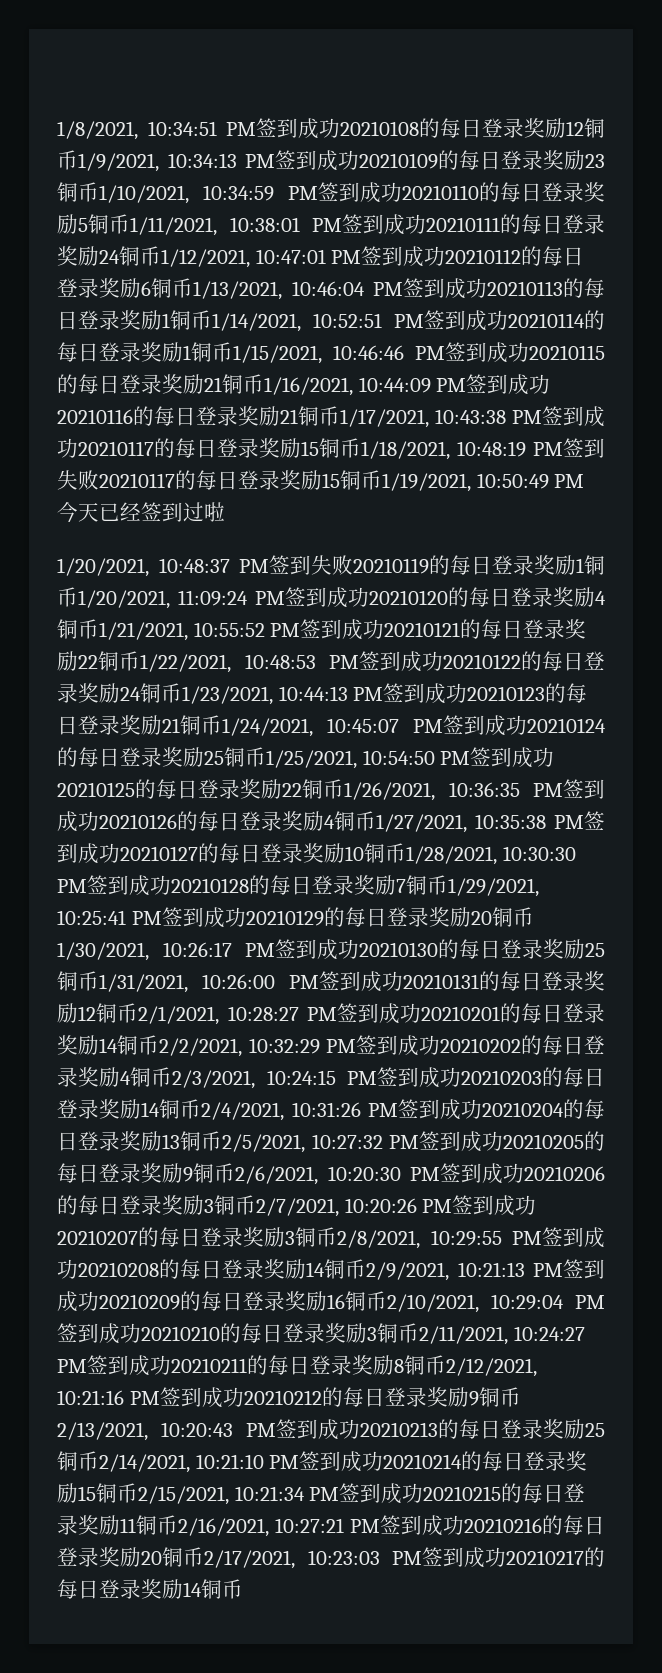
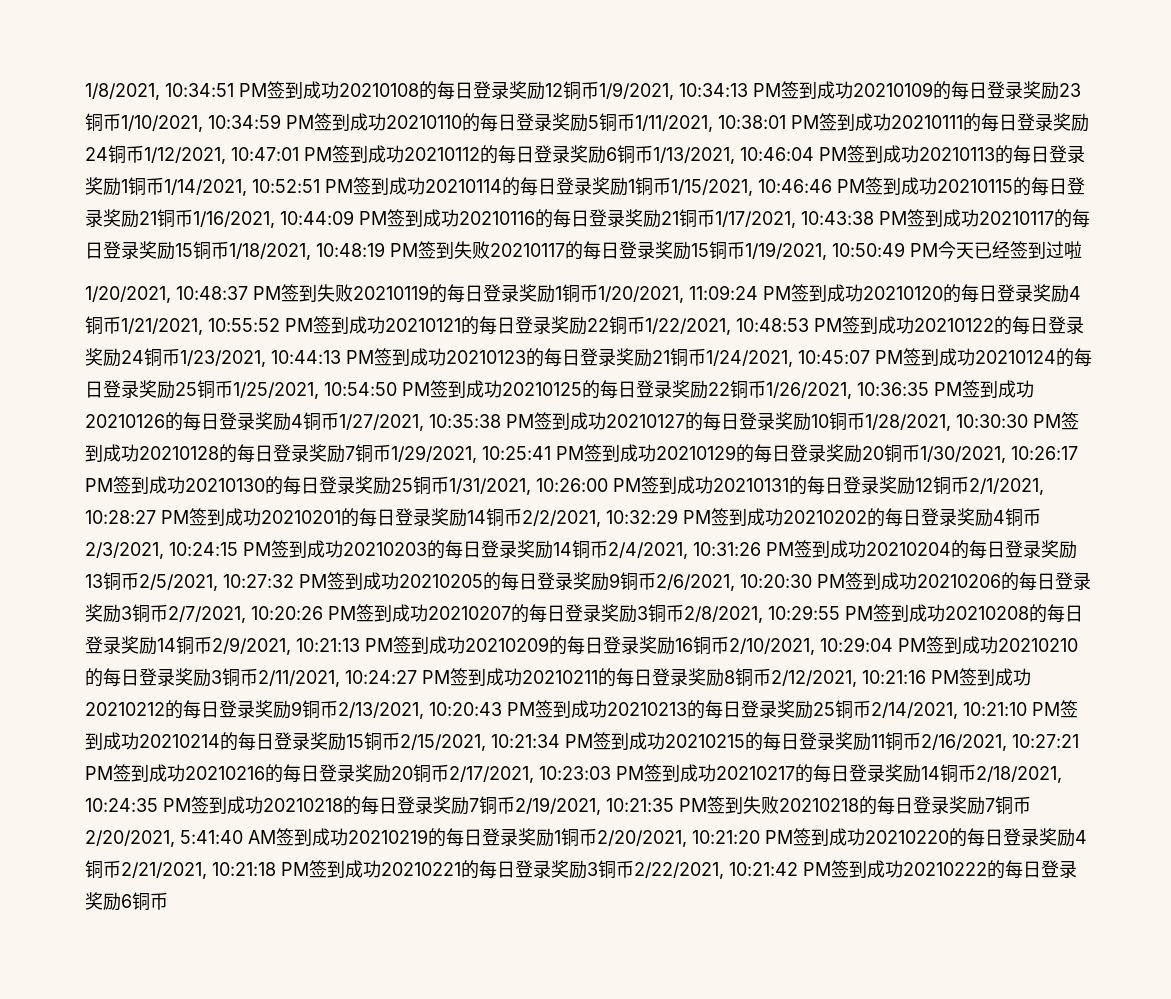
(243, 1589) none -> [976,766,1062,783] [85,796,1031,815] [85,828,1087,847] [85,860,1077,879] [85,892,168,911] 2/18/2021, 10:24:35 PM签到成功20210218的每日登录奖励7铜币2/19/2021, 10:21:35 PM签到失败20210218的每日登录奖励7铜币2/20/2021, 5:41:40 AM签到成功20210219的每日登录奖励1铜币2/20/2021, 10:21:20 PM签到成功20210220的每日登录奖励4铜币2/21/2021, 10:21:18 PM签到成功20210221的每日登录奖励3铜币2/22/2021, 10:21:42 PM签到成功20210222的每日登录奖励6铜币

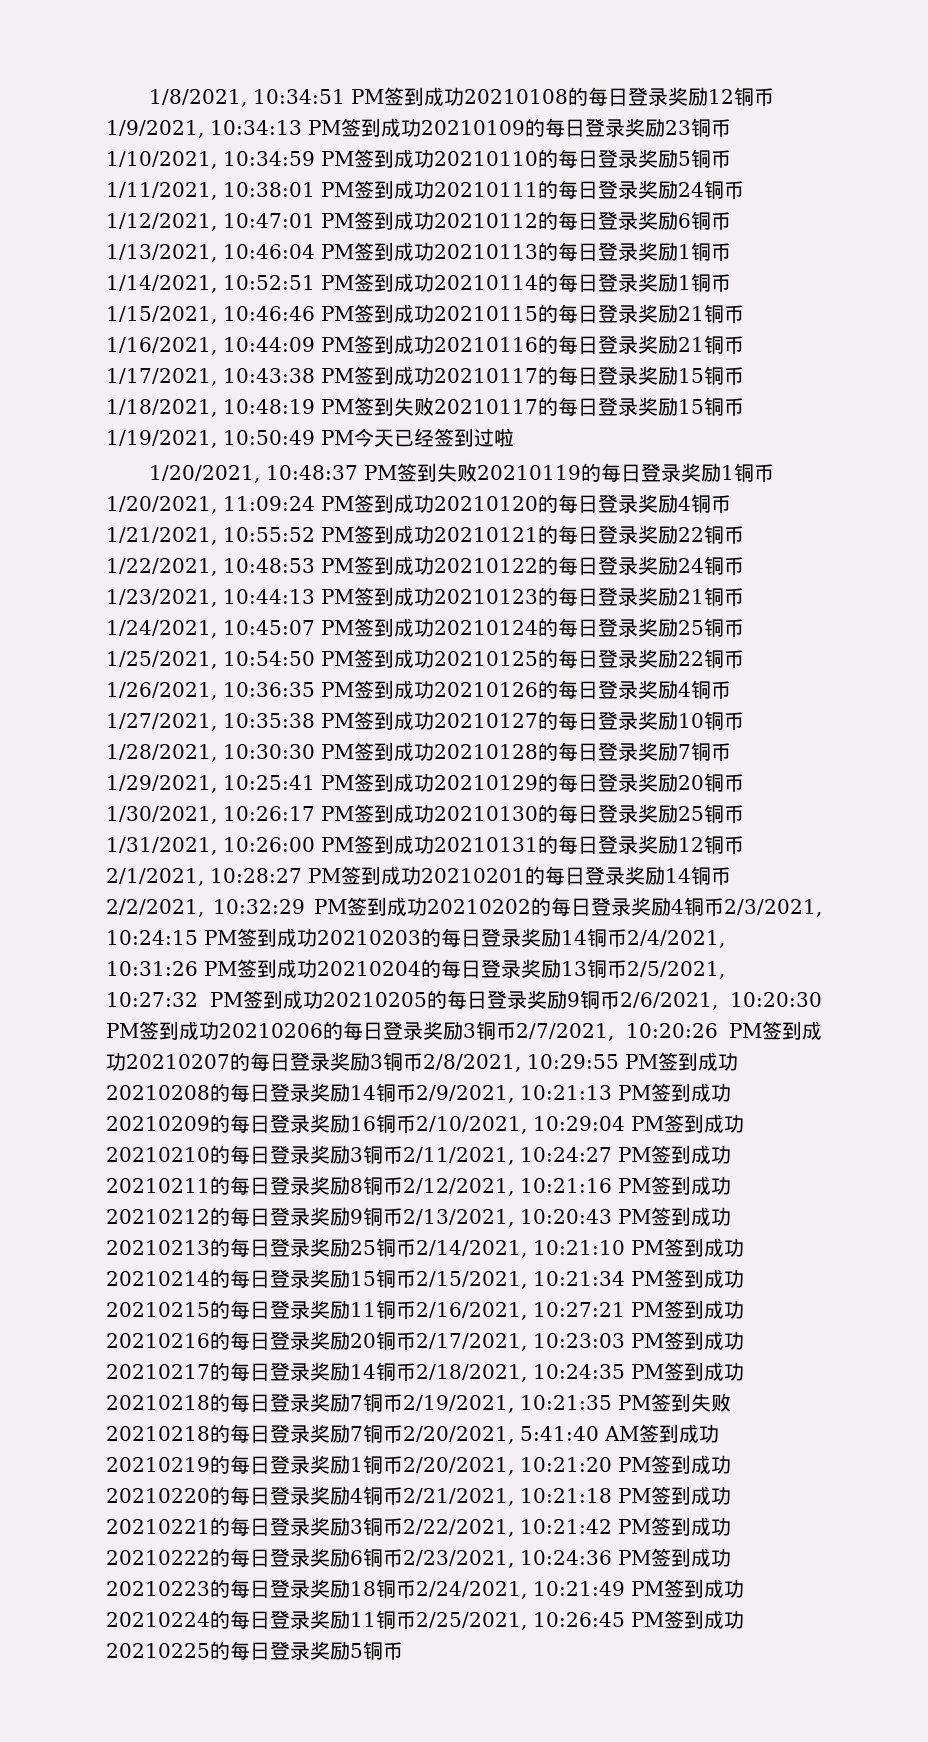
(168, 901) none -> [403,1548,731,1568] [106,1579,744,1599] [106,1610,744,1630] [106,1641,403,1660] 2/23/2021, 10:24:36 PM签到成功20210223的每日登录奖励18铜币2/24/2021, 10:21:49 PM签到成功20210224的每日登录奖励11铜币2/25/2021, 10:26:45 PM签到成功20210225的每日登录奖励5铜币

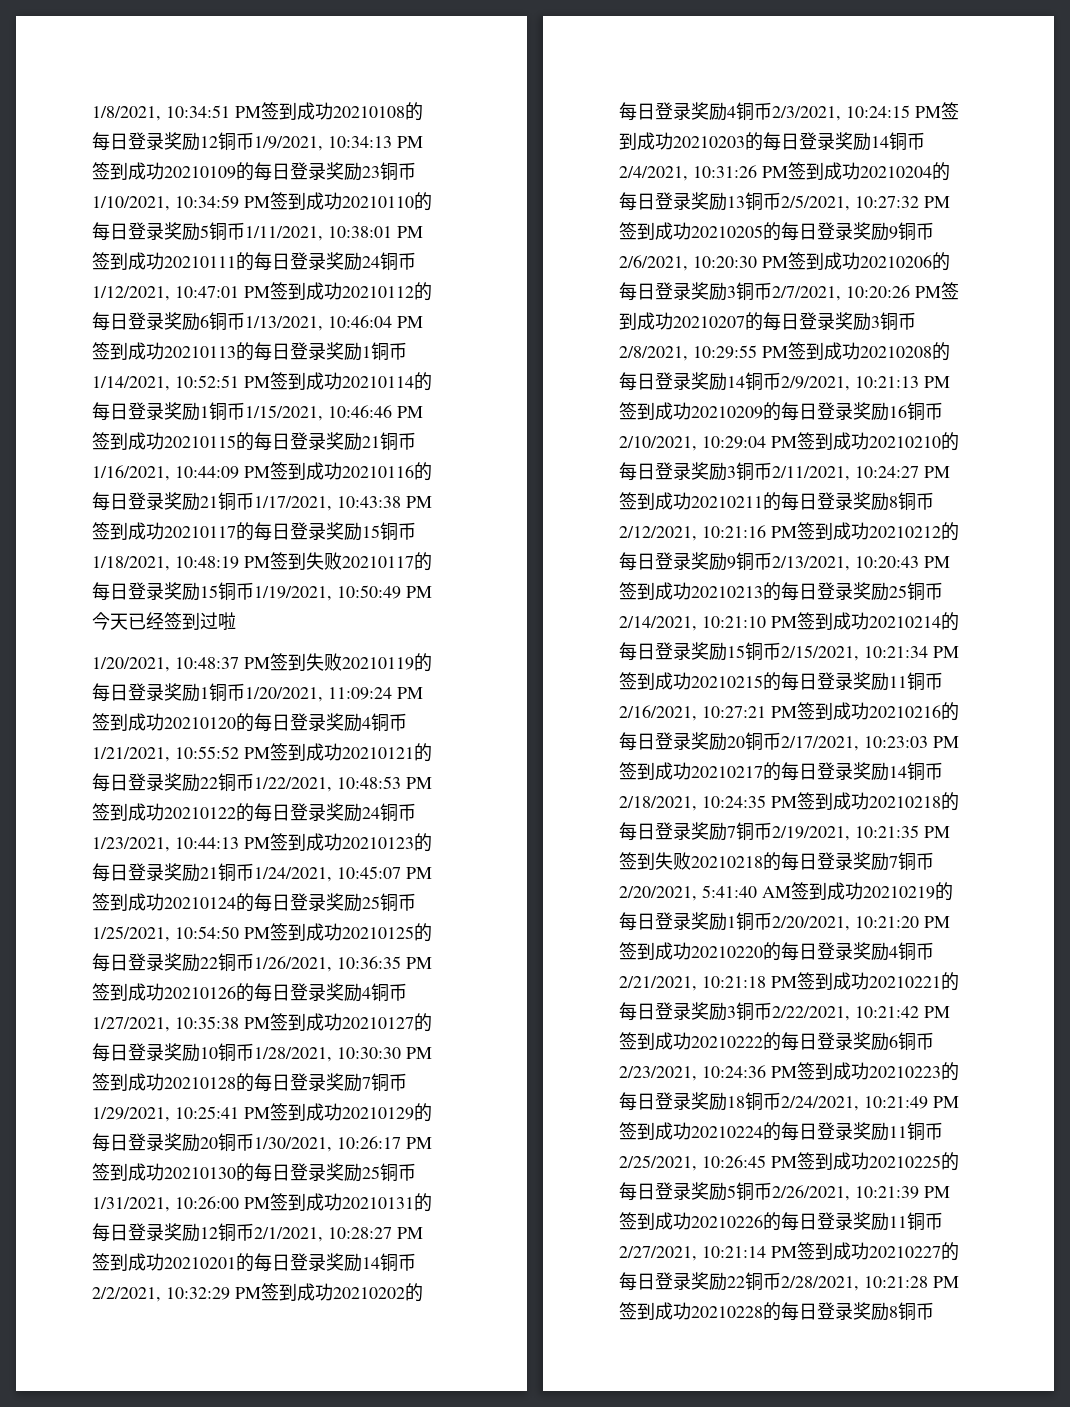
(403, 1651) none -> [772,1185,950,1201] [619,1212,943,1231] [619,1242,959,1261] [619,1272,959,1291] [619,1302,934,1321] 2/26/2021, 10:21:39 PM签到成功20210226的每日登录奖励11铜币2/27/2021, 10:21:14 PM签到成功20210227的每日登录奖励22铜币2/28/2021, 10:21:28 PM签到成功20210228的每日登录奖励8铜币

